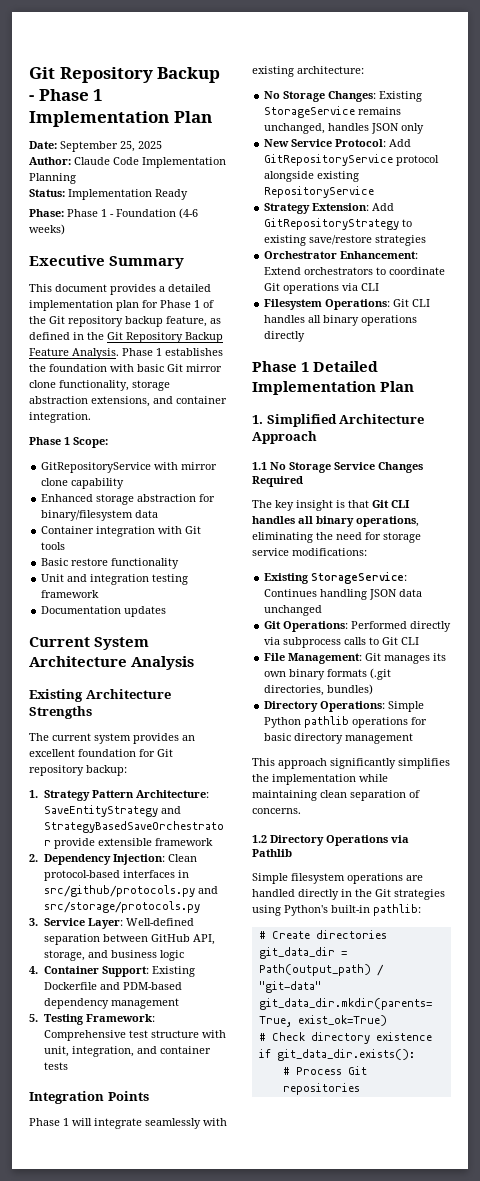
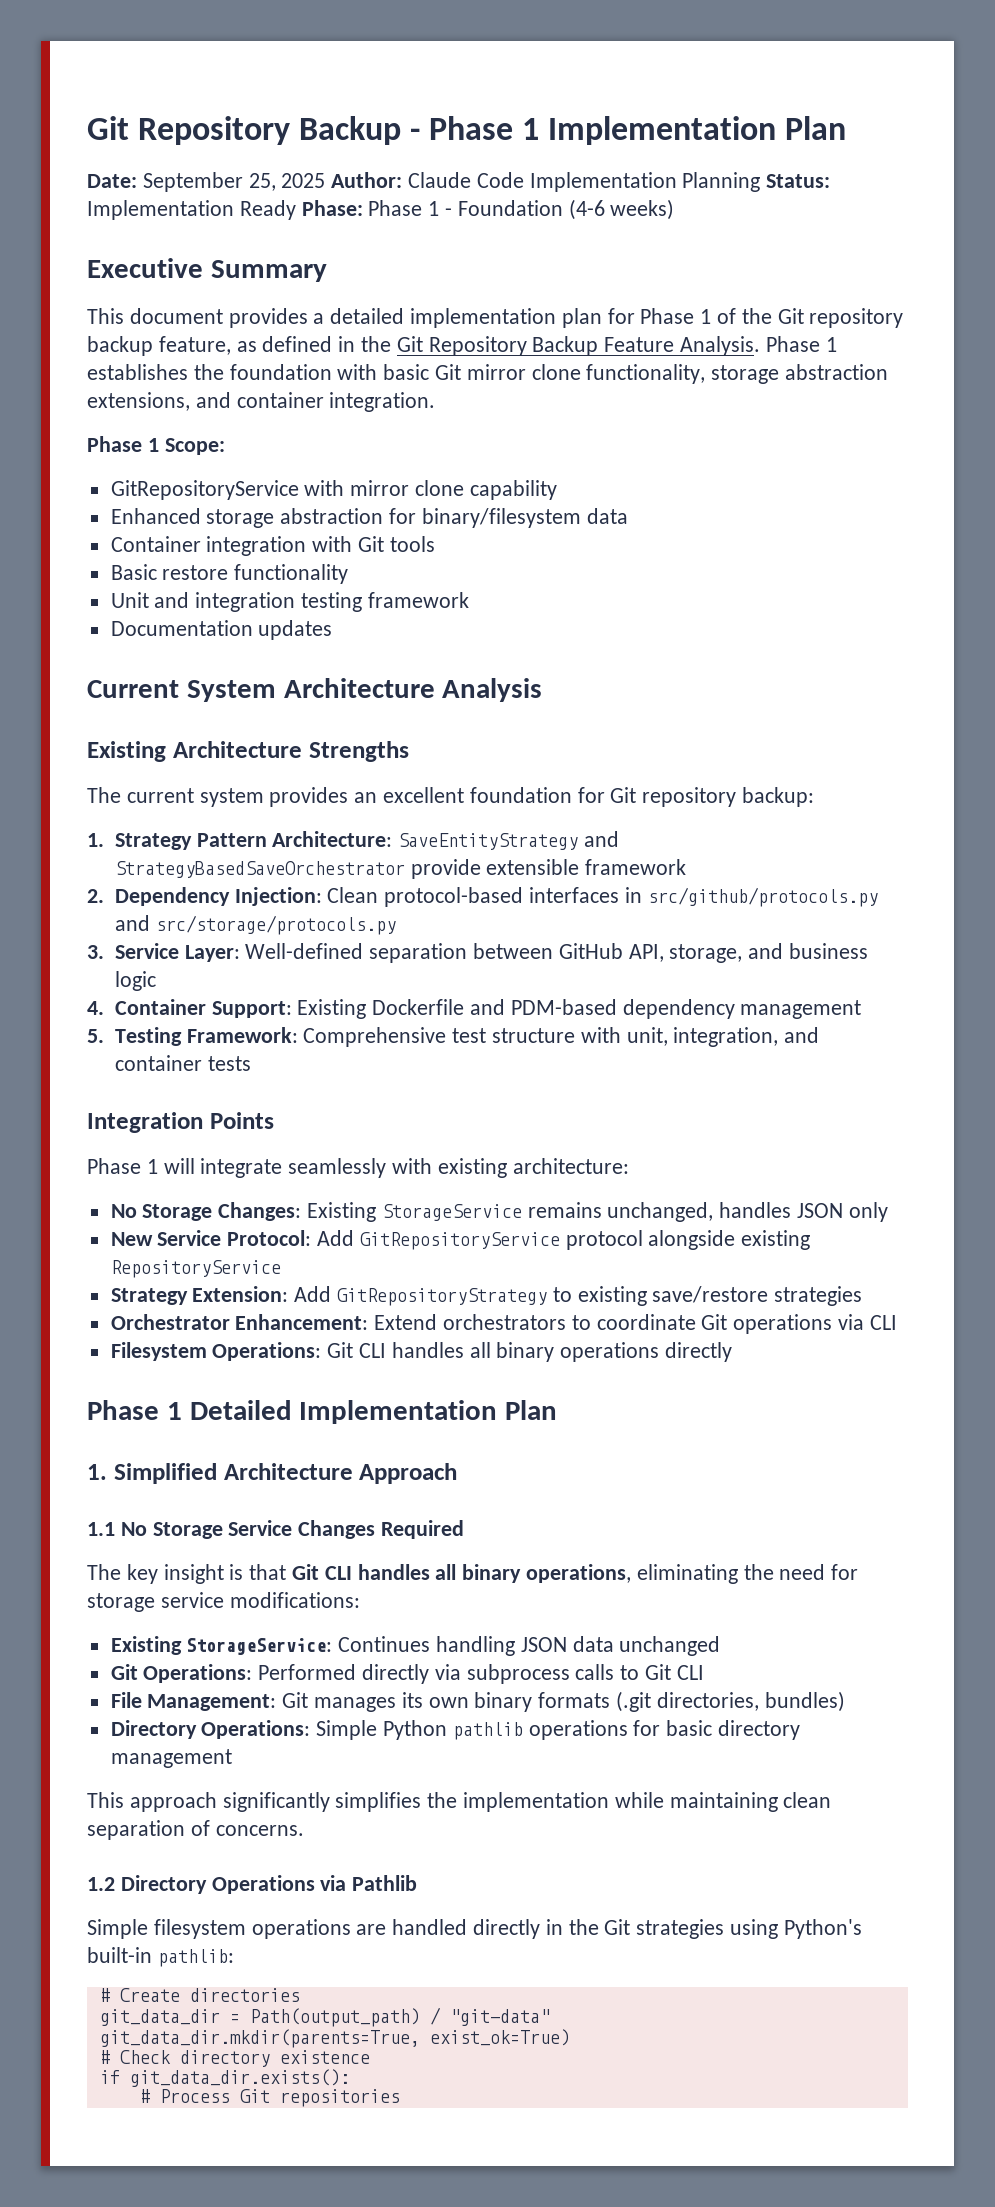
(162, 145) // -> (326, 180) none
(76, 178) // -> (761, 182) none
(188, 194) // -> (296, 210) none

